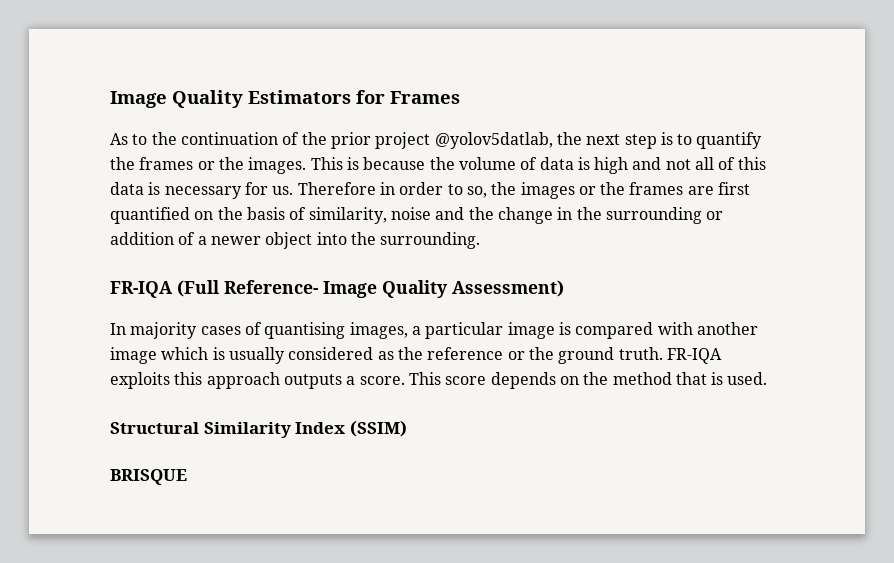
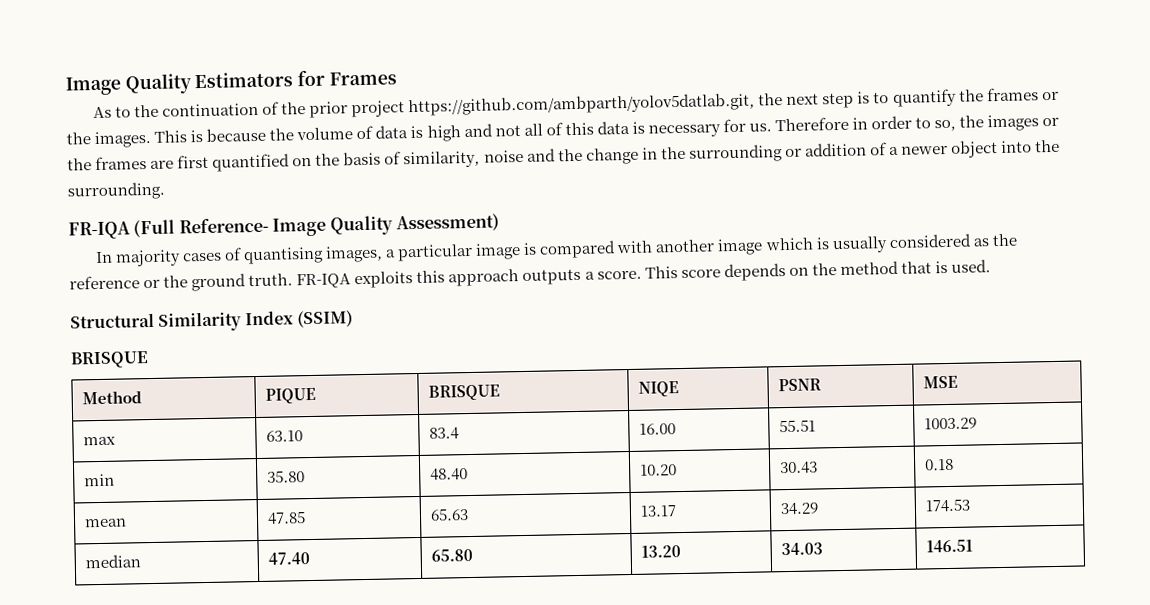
[434,132,553,149] @yolov5datlab, -> [408,92,756,117] https://github.com/ambparth/yolov5datlab.git,
(187, 477) none -> [81,390,142,405] [264,387,316,404] [427,384,500,401] [637,381,679,397] [777,378,822,392] [922,375,958,389] [82,436,116,446] [265,430,303,442] [428,427,459,440] [638,423,676,435] [778,419,816,433] [923,417,977,430] [83,473,115,487] [266,470,305,483] [429,468,468,481] [639,464,677,476] [779,461,818,475] [924,458,954,471] [83,518,127,528] [266,511,306,525] [429,508,469,521] [639,505,677,517] [779,502,819,516] [924,498,971,513] [84,554,141,569] [267,552,310,565] [430,548,473,562] [640,545,681,558] [780,542,823,556] [925,539,973,553] // Method | PIQUE | BRISQUE | NIQE | PSNR | MSE // max | 63.10 | 83.4 | 16.00 | 55.51 | 1003.29 // min | 35.80 | 48.40 | 10.20 | 30.43 | 0.18 // mean | 47.85 | 65.63 | 13.17 | 34.29 | 174.53 // median | 47.40 | 65.80 | 13.20 | 34.03 | 146.51

